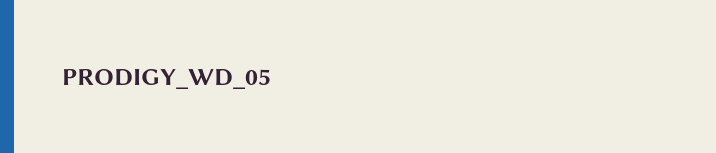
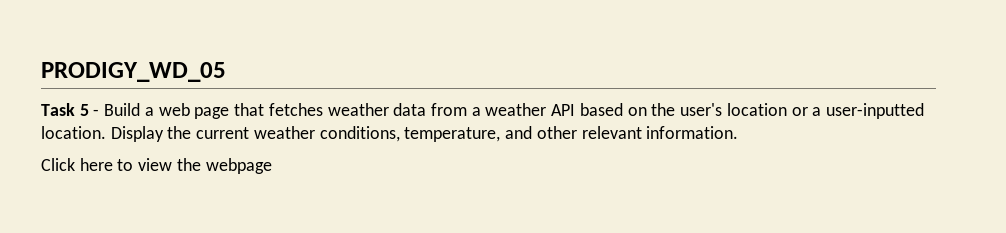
(271, 79) none -> [41,103,924,119] [41,126,739,142] [41,158,272,174] // Task 5 - Build a web page that fetches weather data from a weather API based on the user's location or a user-inputted location. Display the current weather conditions, temperature, and other relevant information. // Click here to view the webpage

